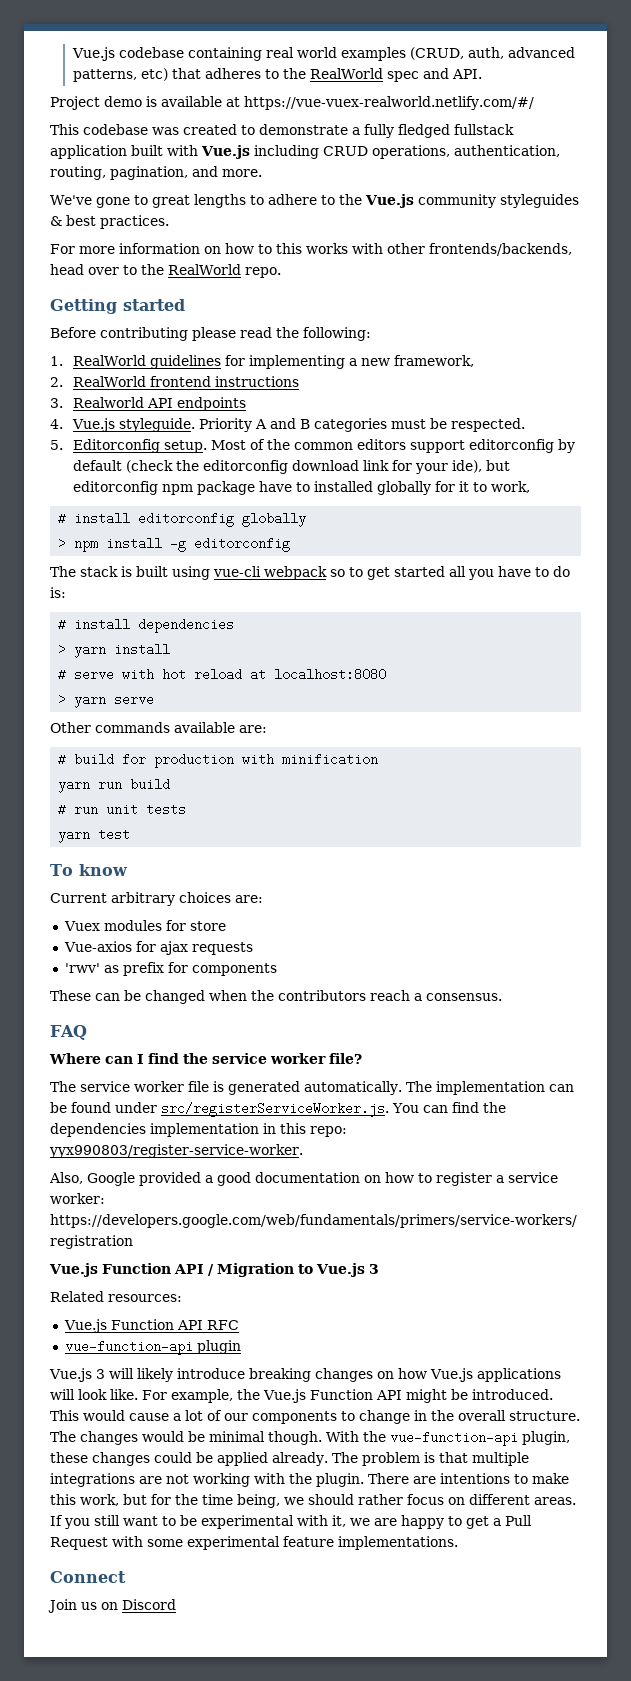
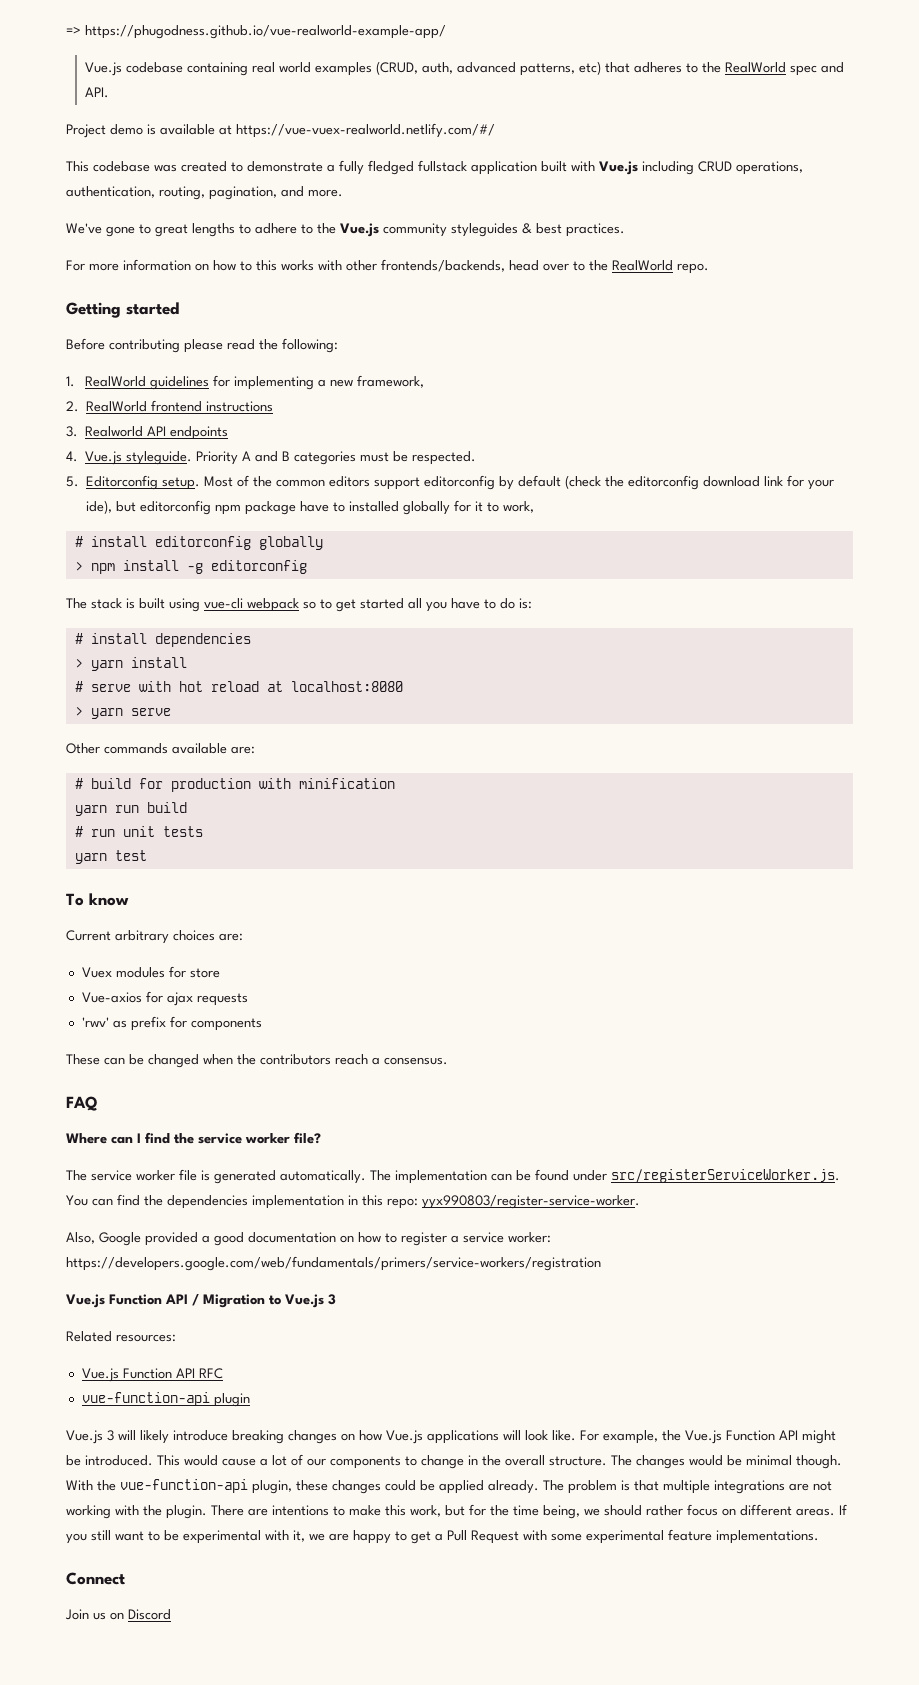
(71, 54) none -> [66,25,446,39] => https://phugodness.github.io/vue-realworld-example-app/ //

